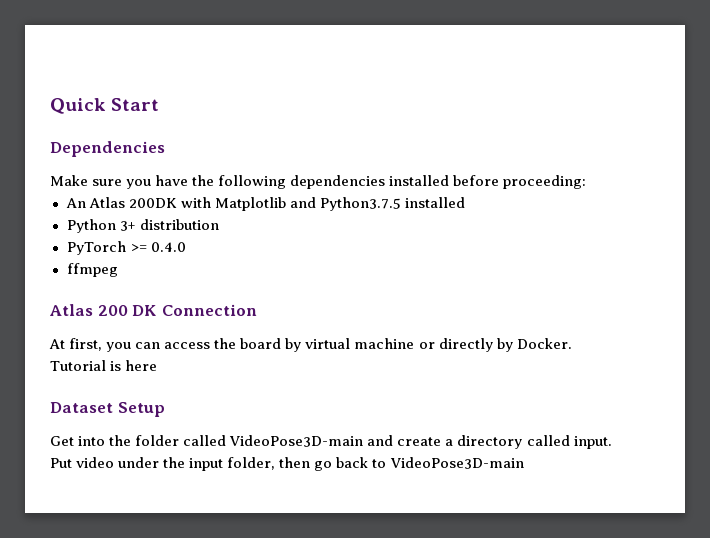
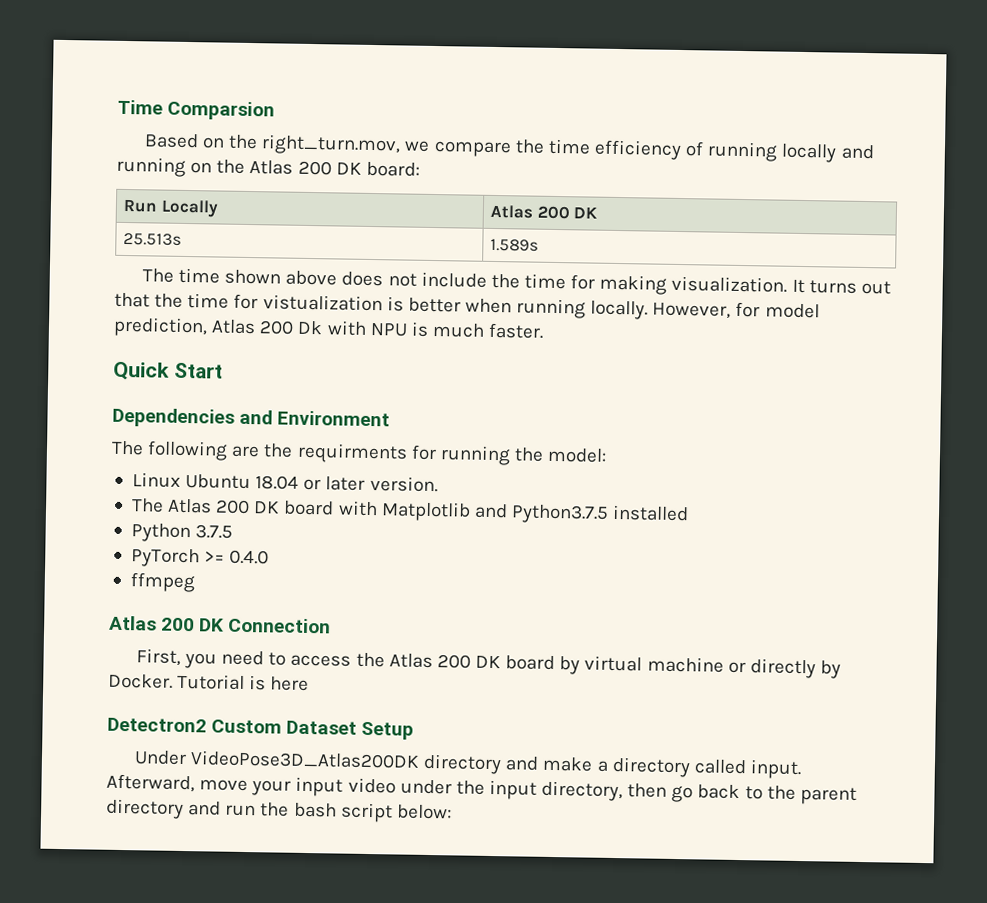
[50,98,160,114] [50,141,165,157] [50,175,587,189] [65,197,177,208] Quick Start // Dependencies // Make sure you have the following dependencies installed before proceeding: // An Atlas 200DK -> [117,99,276,121] [143,133,875,163] [116,156,420,177] [123,198,219,218] [490,204,598,220] [123,232,183,246] [490,238,540,252] [141,267,891,295] [114,292,820,320] [113,316,545,339] [113,361,223,381] [112,407,391,428] [111,440,608,466] [131,472,438,493] [130,498,335,516] Time Comparsion // Based on the right_turn.mov, we compare the time efficiency of running locally and running on the Atlas 200 DK board: // Run Locally | Atlas 200 DK // 25.513s | 1.589s // The time shown above does not include the time for making visualization. It turns out that the time for vistualization is better when running locally. However, for model prediction, Atlas 200 Dk with NPU is much faster. // Quick Start // Dependencies and Environment // The following are the requirments for running the model: // Linux Ubuntu 18.04 or later version. // The Atlas 200 DK board
[119,219,219,231] 3+ distribution -> [195,524,234,539] 3.7.5
[49,338,237,352] At first, you can access the -> [135,648,501,669] First, you need to access the Atlas 200 DK
(158, 365) none -> [107,717,283,734] Detectron2 Custom
[50,435,612,449] [50,458,72,468] Get into the folder called VideoPose3D-main and create a directory called input. Put -> [133,750,802,780] [106,773,344,797] Under VideoPose3D_Atlas200DK directory and make a directory called input. Afterward, move your input
[227,457,276,470] folder, -> [541,780,624,802] directory,
[389,457,524,469] VideoPose3D-main -> [766,785,857,805] [106,798,452,823] the parent directory and run the bash script below:

